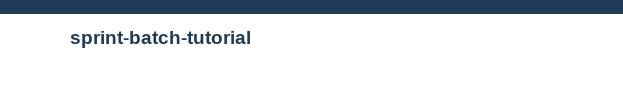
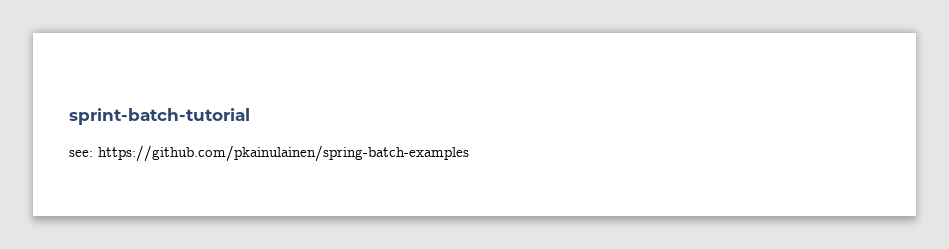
(251, 39) none -> [69,145,469,162] // see: https://github.com/pkainulainen/spring-batch-examples

